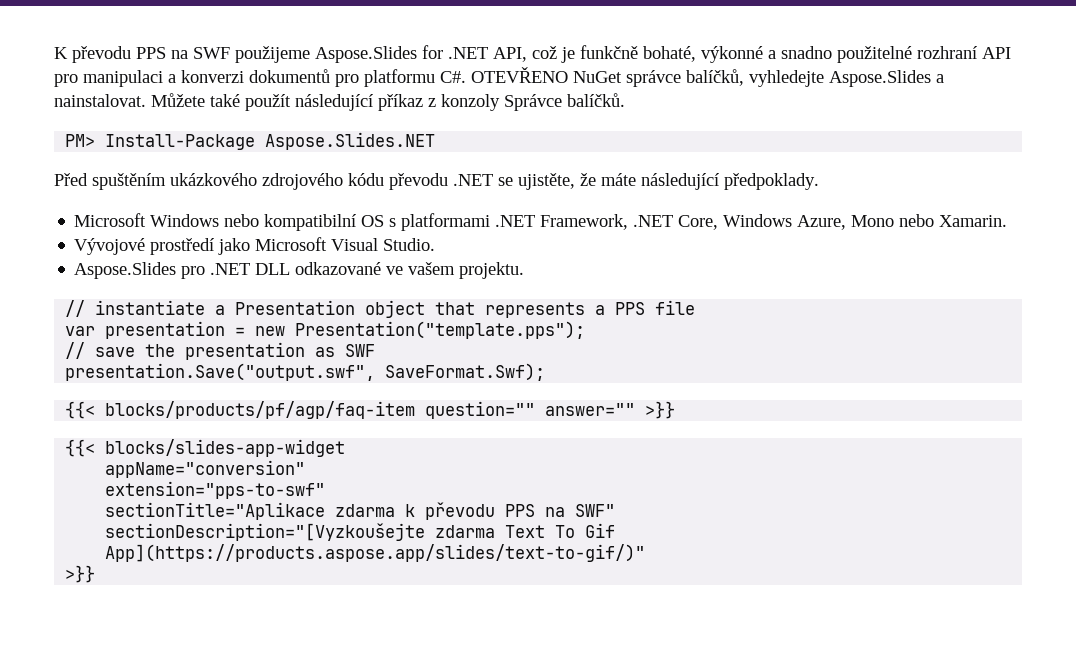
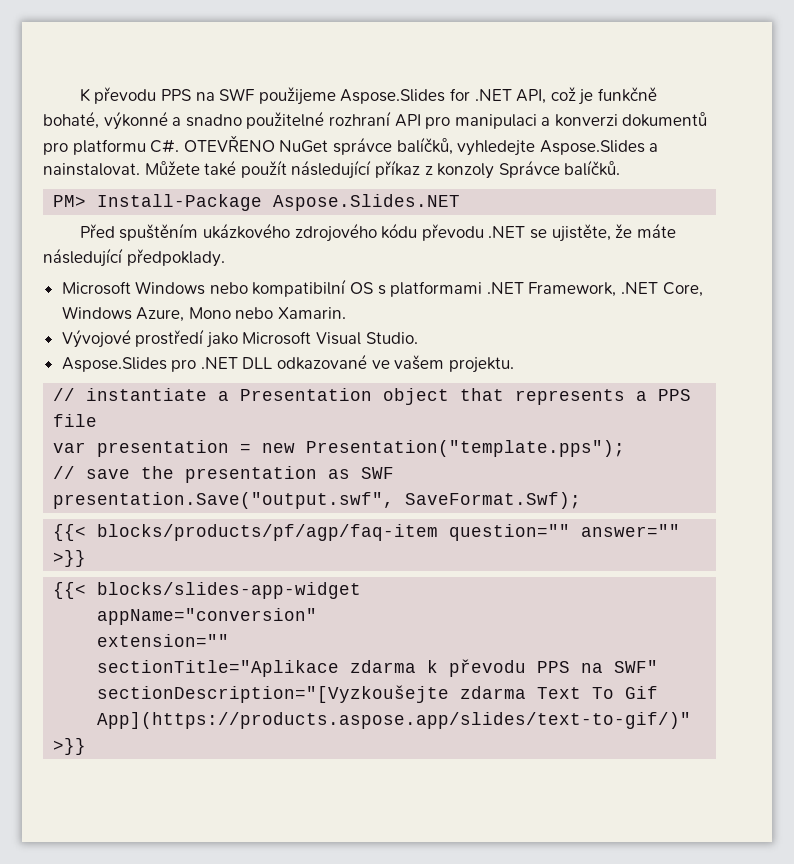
[105,481,326,499] extension="pps-to-swf" -> [97,634,230,647] extension=""

